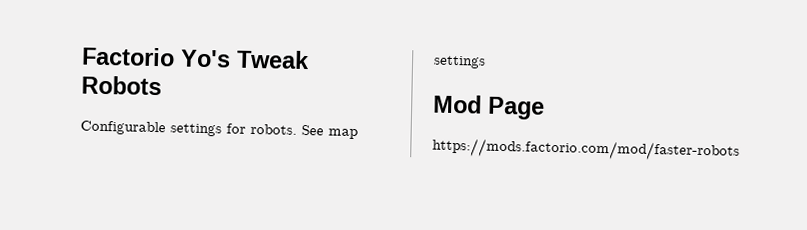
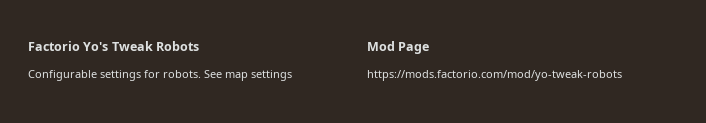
[432,137,740,162] https://mods.factorio.com/mod/faster-robots -> [367,70,622,81] https://mods.factorio.com/mod/yo-tweak-robots

